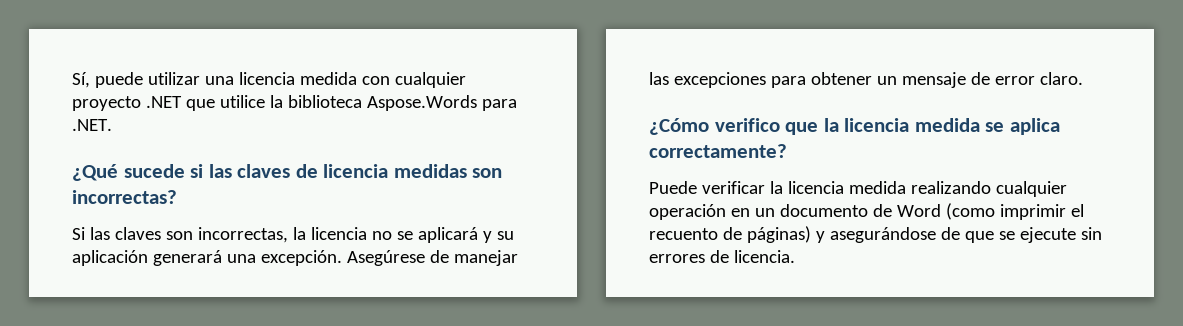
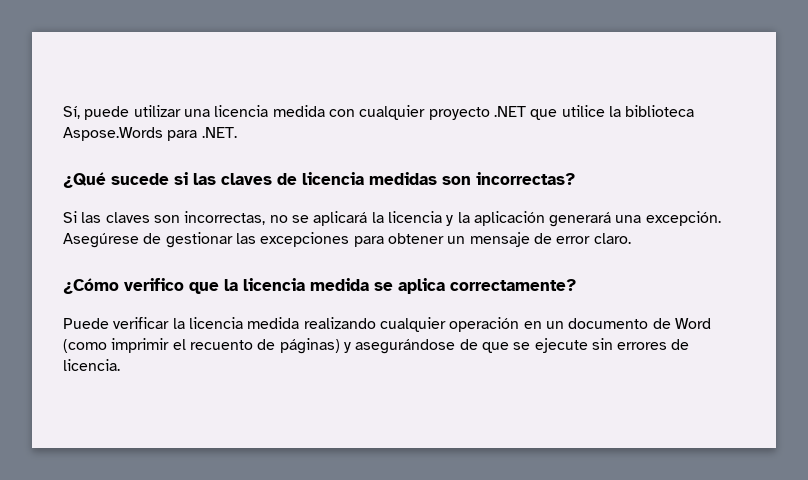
[292,227,367,240] la licencia -> (266, 218) none
[482,231,514,243] y su -> [371,211,470,226] la licencia y la
[453,250,518,266] manejar -> [165,232,233,248] gestionar

